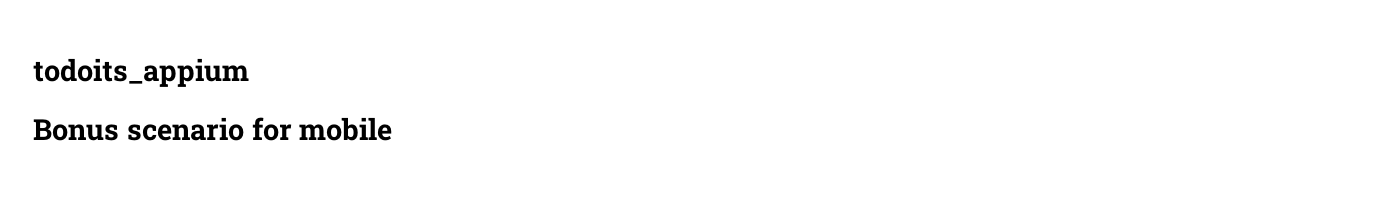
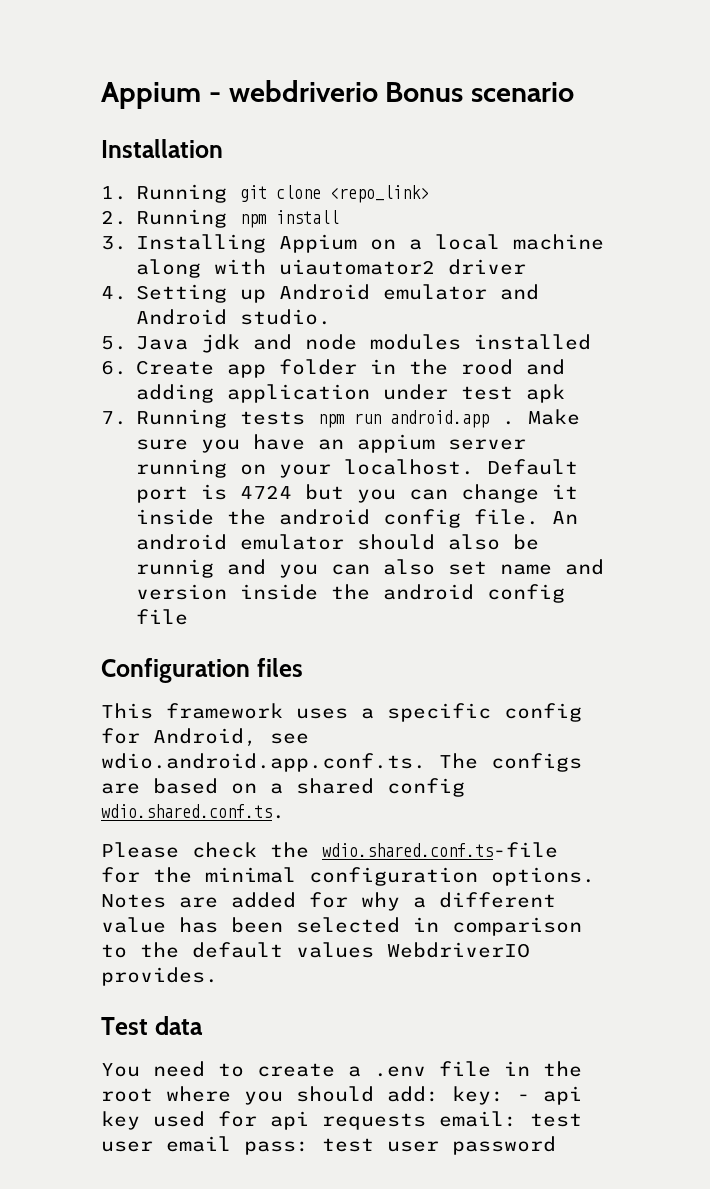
[33,58,249,87] todoits_appium // -> [101,80,378,109] Appium - webdriverio
[251,117,393,141] for mobile -> [101,139,223,158] [101,184,430,203] [101,209,340,228] [101,234,605,253] [136,259,527,278] [101,284,540,303] [136,309,332,325] [101,334,592,353] [101,359,566,378] [136,384,566,403] [101,409,581,428] [136,434,527,453] [136,459,579,478] [136,484,579,503] [136,509,579,528] [136,534,540,550] [136,559,605,578] [136,584,566,603] [136,609,189,625] [101,658,303,683] [101,703,582,722] [101,728,309,747] [101,753,582,772] [101,778,465,797] [101,804,285,819] [101,842,558,858] [101,867,595,886] [101,892,556,911] [101,917,582,936] [101,942,530,958] [101,967,218,986] [101,1016,203,1035] [101,1061,582,1077] [101,1086,582,1105] [101,1111,582,1130] [101,1136,556,1155] // Installation // 1. Running git clone <repo_link> // 2. Running npm install // 3. Installing Appium on a local machine along with uiautomator2 driver // 4. Setting up Android emulator and Android studio. // 5. Java jdk and node modules installed // 6. Create app folder in the rood and adding application under test apk // 7. Running tests npm run android.app . Make sure you have an appium server running on your localhost. Default port is 4724 but you can change it inside the android config file. An android emulator should also be runnig and you can also set name and version inside the android config file // Configuration files // This framework uses a specific config for Android, see wdio.android.app.conf.ts. The configs are based on a shared config wdio.shared.conf.ts. // Please check the wdio.shared.conf.ts-file for the minimal configuration options. Notes are added for why a different value has been selected in comparison to the default values WebdriverIO provides. // Test data // You need to create a .env file in the root where you should add: key: - api key used for api requests email: test user email pass: test user password

